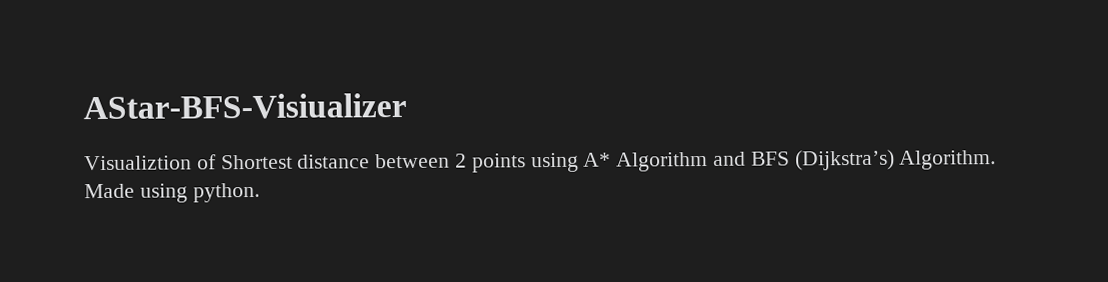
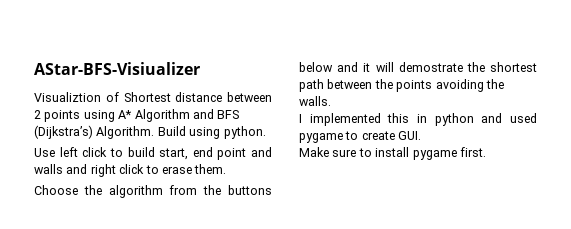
[84,183,135,199] Made -> [157,126,186,136] Build
(260, 192) none -> [34,147,272,160] [34,164,227,177] [34,185,272,198] [299,62,537,72] [299,79,504,92] [299,96,331,106] [299,113,537,126] [299,131,422,143] [299,147,486,160] // Use left click to build start, end point and walls and right click to erase them. // Choose the algorithm from the buttons below and it will demostrate the shortest path between the points avoiding the walls. // I implemented this in python and used pygame to create GUI. // Make sure to install pygame first.

